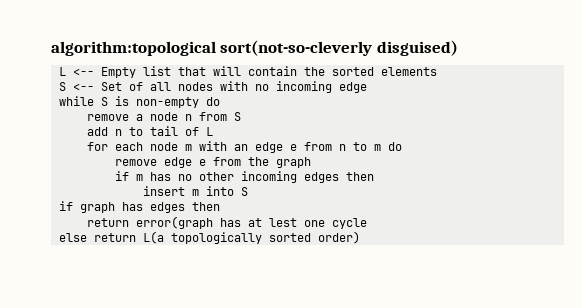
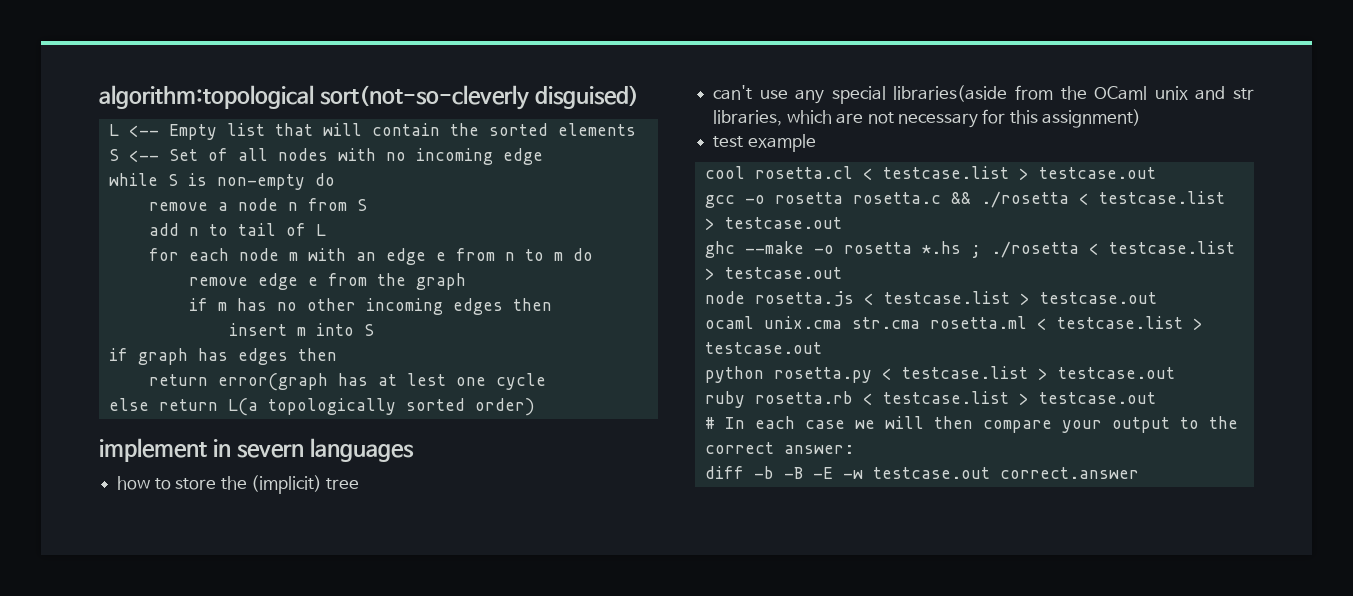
(360, 237) none -> [99,438,414,462] [117,475,360,494] [713,85,1254,104] [713,109,1142,128] [713,134,816,152] [704,166,1156,180] [704,191,1225,208] [704,217,842,230] [704,241,1235,258] [704,267,842,280] [704,291,1157,307] [704,316,1203,330] [704,342,822,354] [704,366,1175,383] [704,391,1156,408] [704,416,1238,433] [704,442,854,454] [704,466,1139,479] // implement in severn languages // how to store the (implicit) tree // can't use any special libraries(aside from the OCaml unix and str libraries, which are not necessary for this assignment) // test example // cool rosetta.cl < testcase.list > testcase.out // gcc -o rosetta rosetta.c && ./rosetta < testcase.list > testcase.out // ghc --make -o rosetta *.hs ; ./rosetta < testcase.list > testcase.out // node rosetta.js < testcase.list > testcase.out // ocaml unix.cma str.cma rosetta.ml < testcase.list > testcase.out // python rosetta.py < testcase.list > testcase.out // ruby rosetta.rb < testcase.list > testcase.out // # In each case we will then compare your output to the correct answer: // diff -b -B -E -w testcase.out correct.answer

